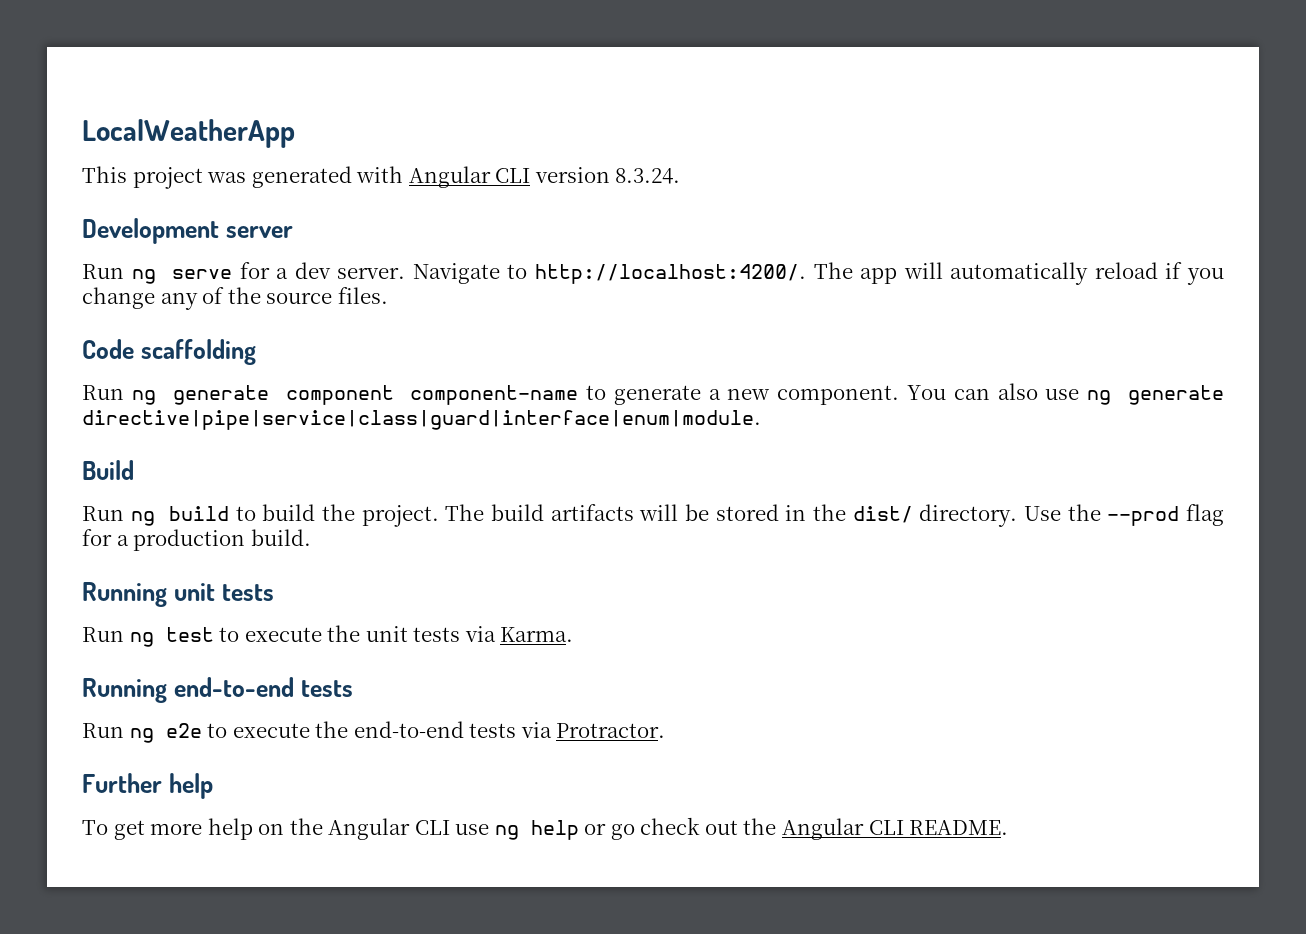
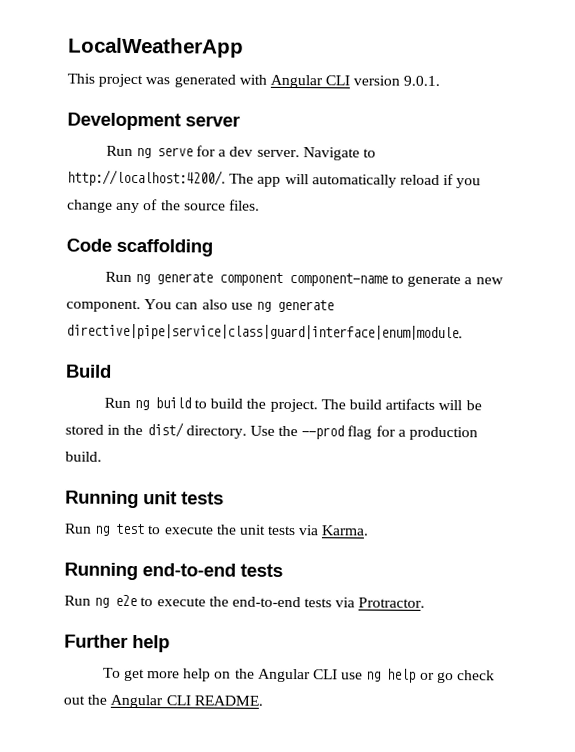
[615,168,681,184] 8.3.24. -> [403,75,441,86] 9.0.1.

